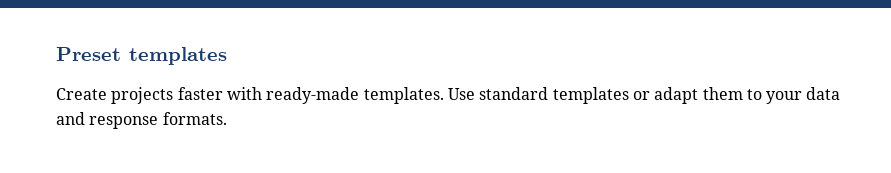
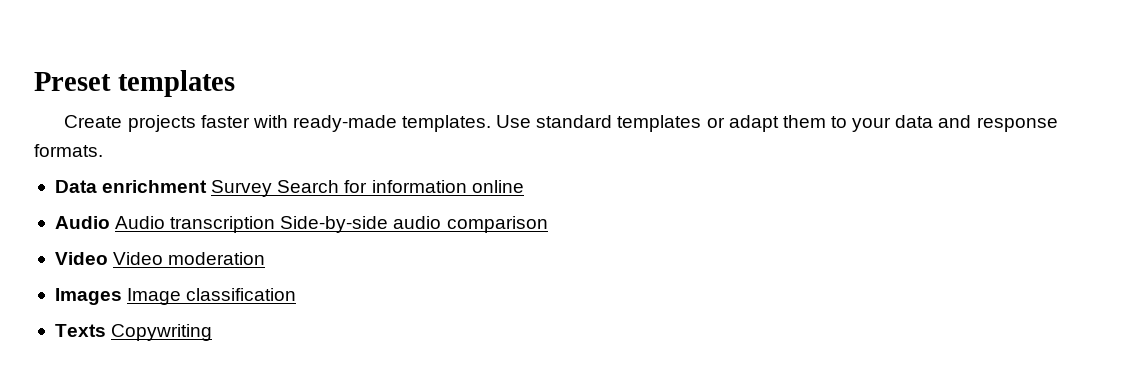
(227, 118) none -> [54,180,524,197] [54,216,548,233] [54,252,266,265] [54,288,297,305] [54,324,213,341] // Data enrichment Survey Search for information online // Audio Audio transcription Side-by-side audio comparison // Video Video moderation // Images Image classification // Texts Copywriting

